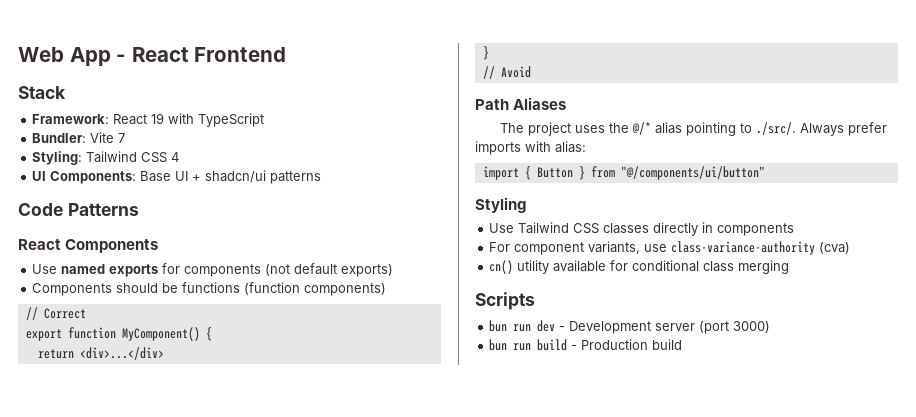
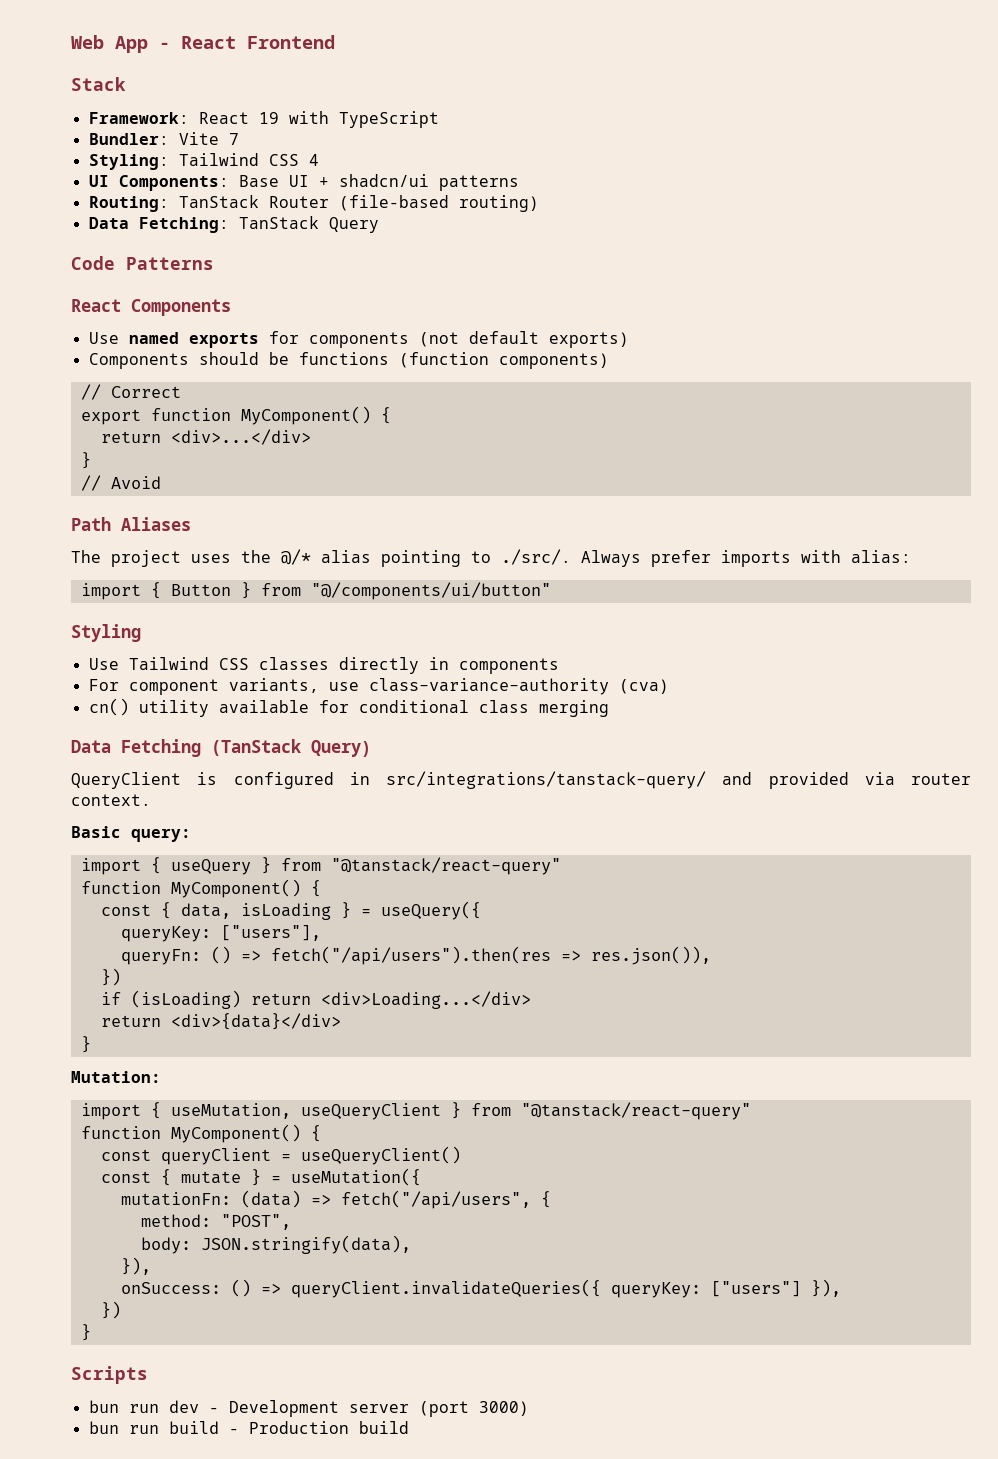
(322, 177) none -> [88,195,539,212] [88,216,379,233] // Routing: TanStack Router (file-based routing) // Data Fetching: TanStack Query
(790, 267) none -> [71,739,371,757] [71,771,971,789] [71,794,151,806] [71,826,191,842] [80,857,561,875] [80,879,321,898] [100,901,481,920] [120,925,321,942] [120,946,711,965] [100,968,121,986] [100,990,531,1009] [100,1013,341,1030] [80,1036,91,1053] [71,1071,161,1083] [80,1102,751,1120] [80,1124,321,1143] [100,1146,461,1165] [100,1168,421,1186] [120,1190,551,1209] [140,1214,291,1230] [140,1235,411,1254] [120,1257,151,1275] [120,1279,841,1298] [100,1301,121,1319] [80,1324,91,1341] // Data Fetching (TanStack Query) // QueryClient is configured in src/integrations/tanstack-query/ and provided via router context. // Basic query: // import { useQuery } from "@tanstack/react-query" // function MyComponent() { // const { data, isLoading } = useQuery({ // queryKey: ["users"], // queryFn: () => fetch("/api/users").then(res => res.json()), // }) // if (isLoading) return <div>Loading...</div> // return <div>{data}</div> // } // Mutation: // import { useMutation, useQueryClient } from "@tanstack/react-query" // function MyComponent() { // const queryClient = useQueryClient() // const { mutate } = useMutation({ // mutationFn: (data) => fetch("/api/users", { // method: "POST", // body: JSON.stringify(data), // }), // onSuccess: () => queryClient.invalidateQueries({ queryKey: ["users"] }), // }) // }

